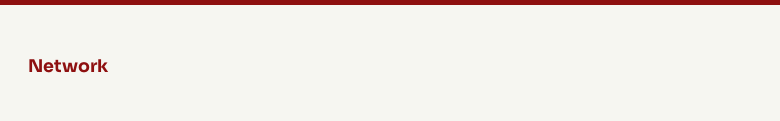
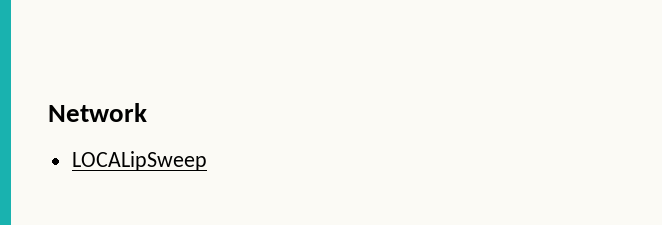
(109, 66) none -> [71,151,207,171] // LOCALipSweep

